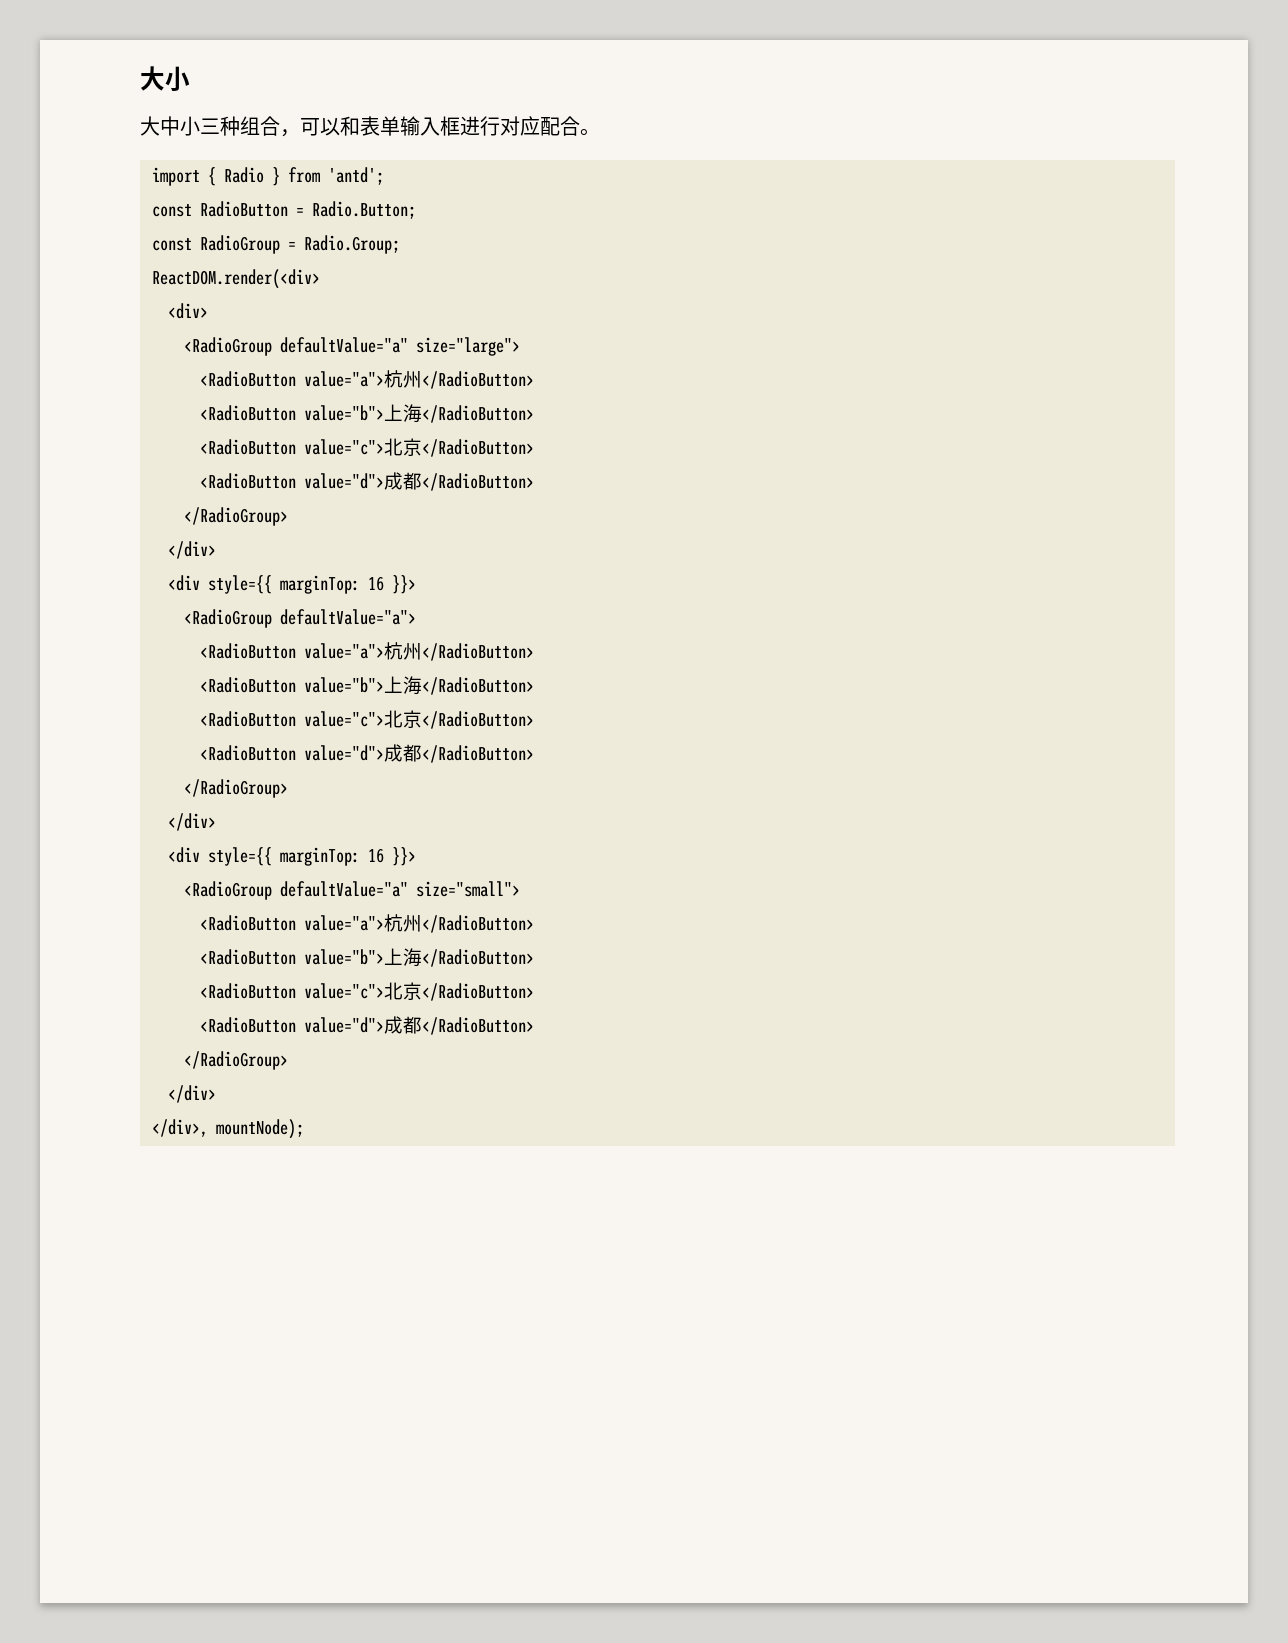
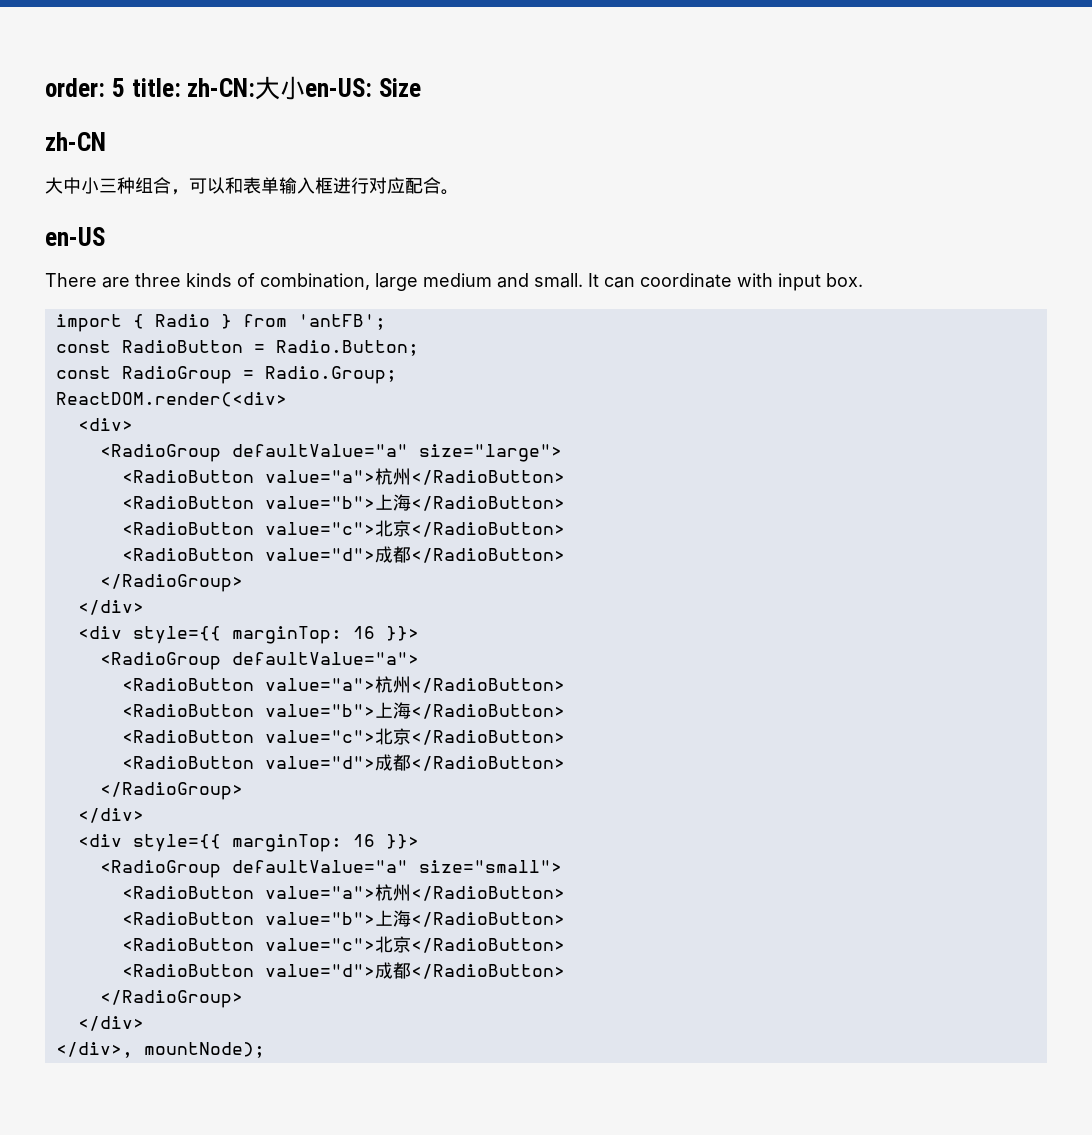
[140,66,190,92] 大小 -> [45,76,421,100] [45,132,106,151] order: 5 title: zh-CN:大小en-US: Size // zh-CN
(600, 132) none -> [45,227,105,246] [45,273,863,291] // en-US // There are three kinds of combination, large medium and small. It can coordinate with input box.
[328,167,384,185] 'antd'; -> [297,314,386,330] 'antFB';

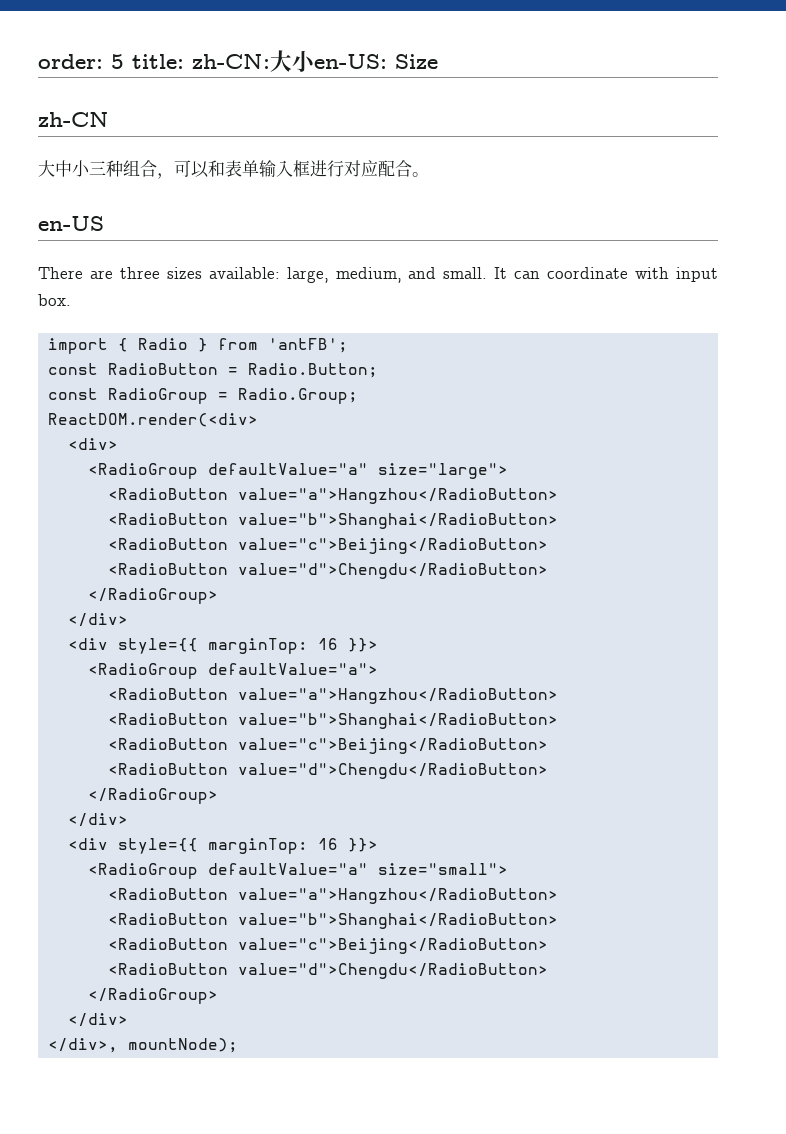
[186,273,492,291] kinds of combination, large medium -> [166,267,402,283] sizes available: large, medium,
[264,468,565,485] [121,494,565,511] [121,520,565,537] [121,546,565,563] value="a">杭州</RadioButton> // <RadioButton value="b">上海</RadioButton> // <RadioButton value="c">北京</RadioButton> // <RadioButton value="d">成都</RadioButton> -> [238,488,559,504] [108,513,559,529] [108,538,549,554] [108,563,549,579] value="a">Hangzhou</RadioButton> // <RadioButton value="b">Shanghai</RadioButton> // <RadioButton value="c">Beijing</RadioButton> // <RadioButton value="d">Chengdu</RadioButton>
[264,676,565,693] [121,702,565,719] [121,728,565,745] [121,754,565,771] value="a">杭州</RadioButton> // <RadioButton value="b">上海</RadioButton> // <RadioButton value="c">北京</RadioButton> // <RadioButton value="d">成都</RadioButton> -> [238,688,559,704] [108,713,559,729] [108,738,549,754] [108,763,549,779] value="a">Hangzhou</RadioButton> // <RadioButton value="b">Shanghai</RadioButton> // <RadioButton value="c">Beijing</RadioButton> // <RadioButton value="d">Chengdu</RadioButton>
[264,884,565,901] [121,910,565,927] [121,936,565,953] [121,962,565,979] value="a">杭州</RadioButton> // <RadioButton value="b">上海</RadioButton> // <RadioButton value="c">北京</RadioButton> // <RadioButton value="d">成都</RadioButton> -> [238,888,559,904] [108,913,559,929] [108,938,549,954] [108,963,549,979] value="a">Hangzhou</RadioButton> // <RadioButton value="b">Shanghai</RadioButton> // <RadioButton value="c">Beijing</RadioButton> // <RadioButton value="d">Chengdu</RadioButton>

